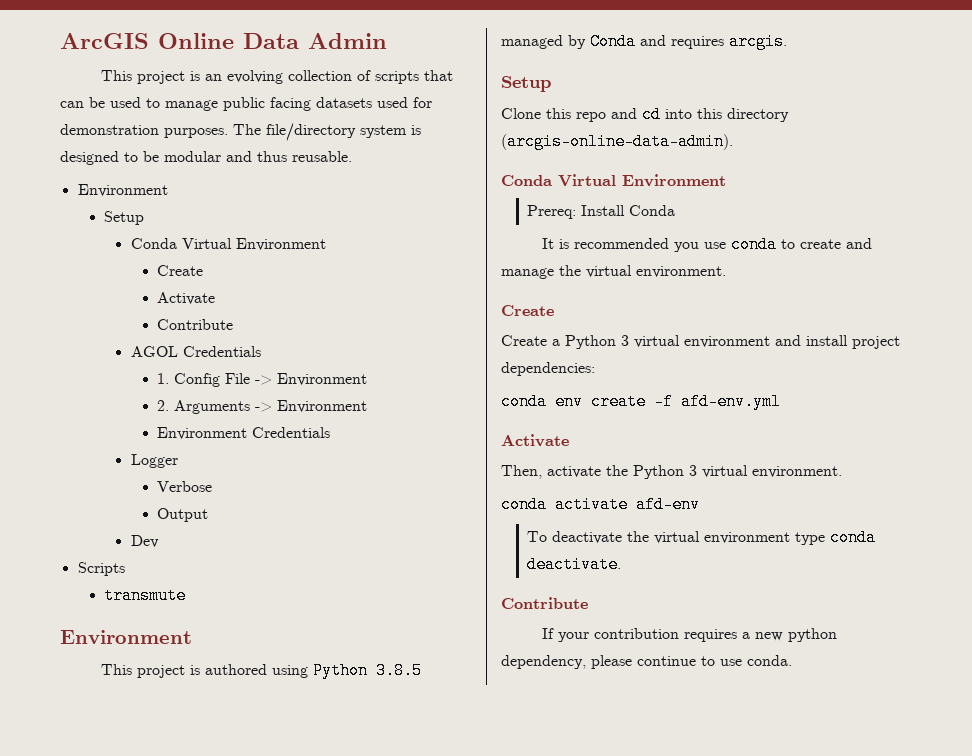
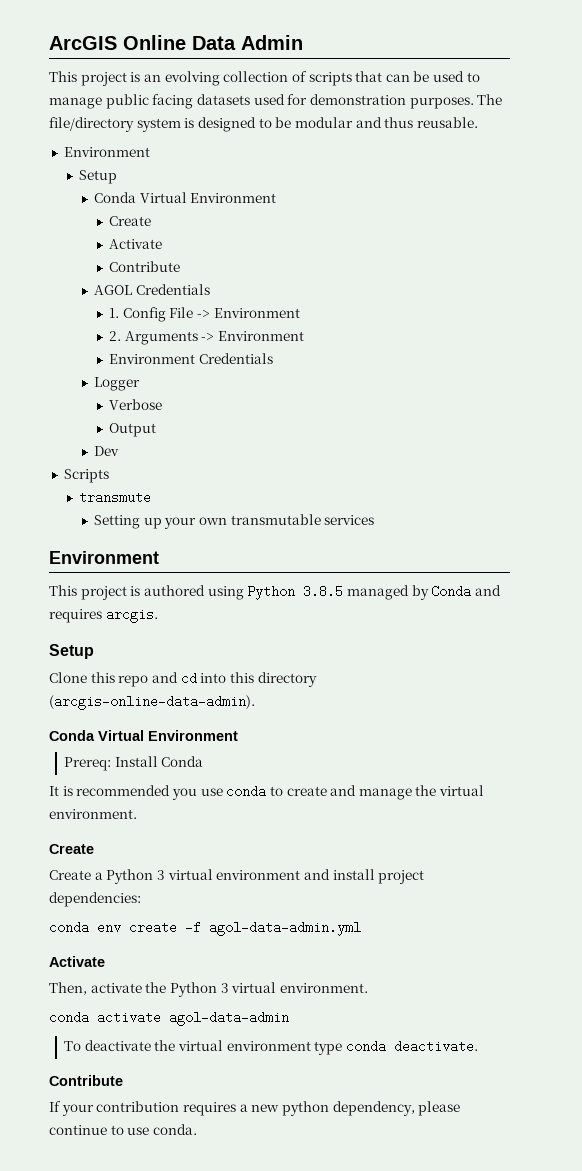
(187, 595) none -> [93,514,375,529] // Setting up your own transmutable services
[681,393,781,410] afd-env.yml -> [209,921,361,936] agol-data-admin.yml
[636,496,700,513] afd-env -> [169,1011,289,1026] agol-data-admin

